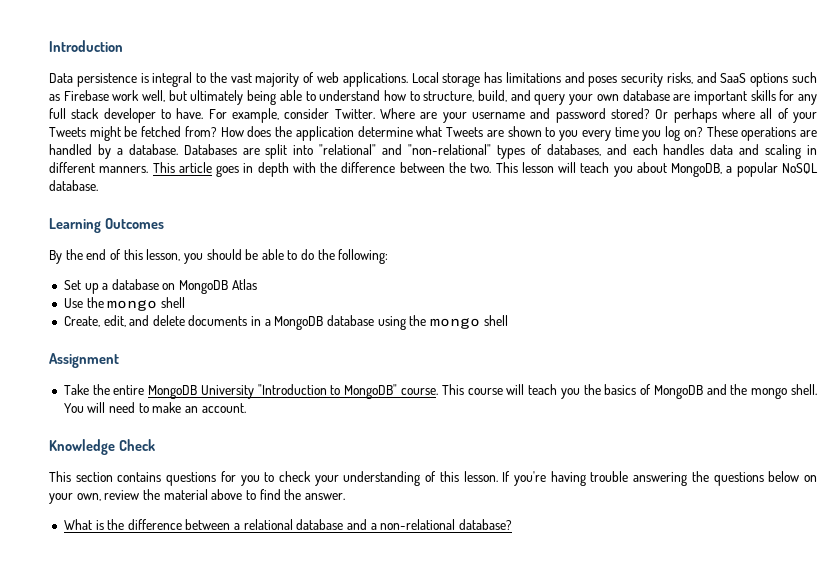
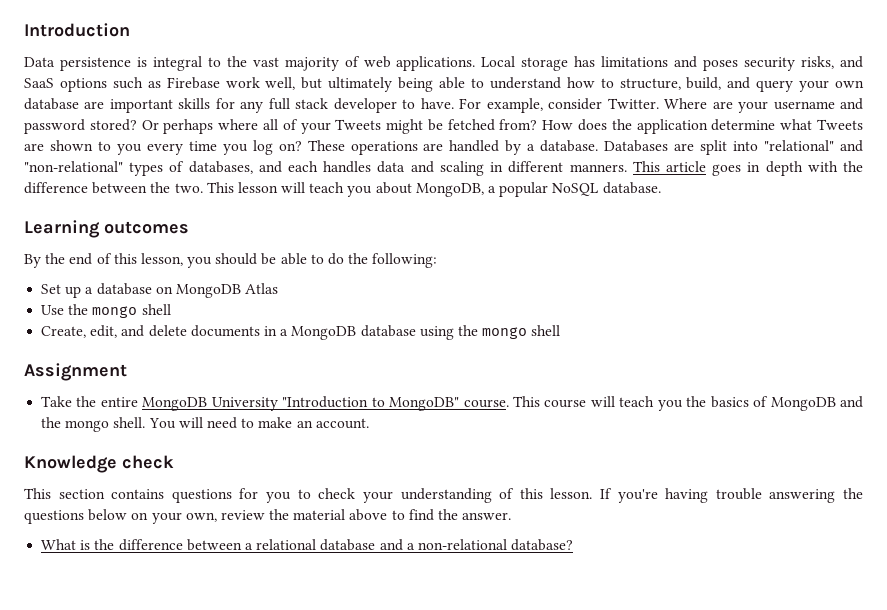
[104,218,164,229] Outcomes -> [104,221,189,234] outcomes
[118,439,155,451] Check -> [122,455,174,469] check

